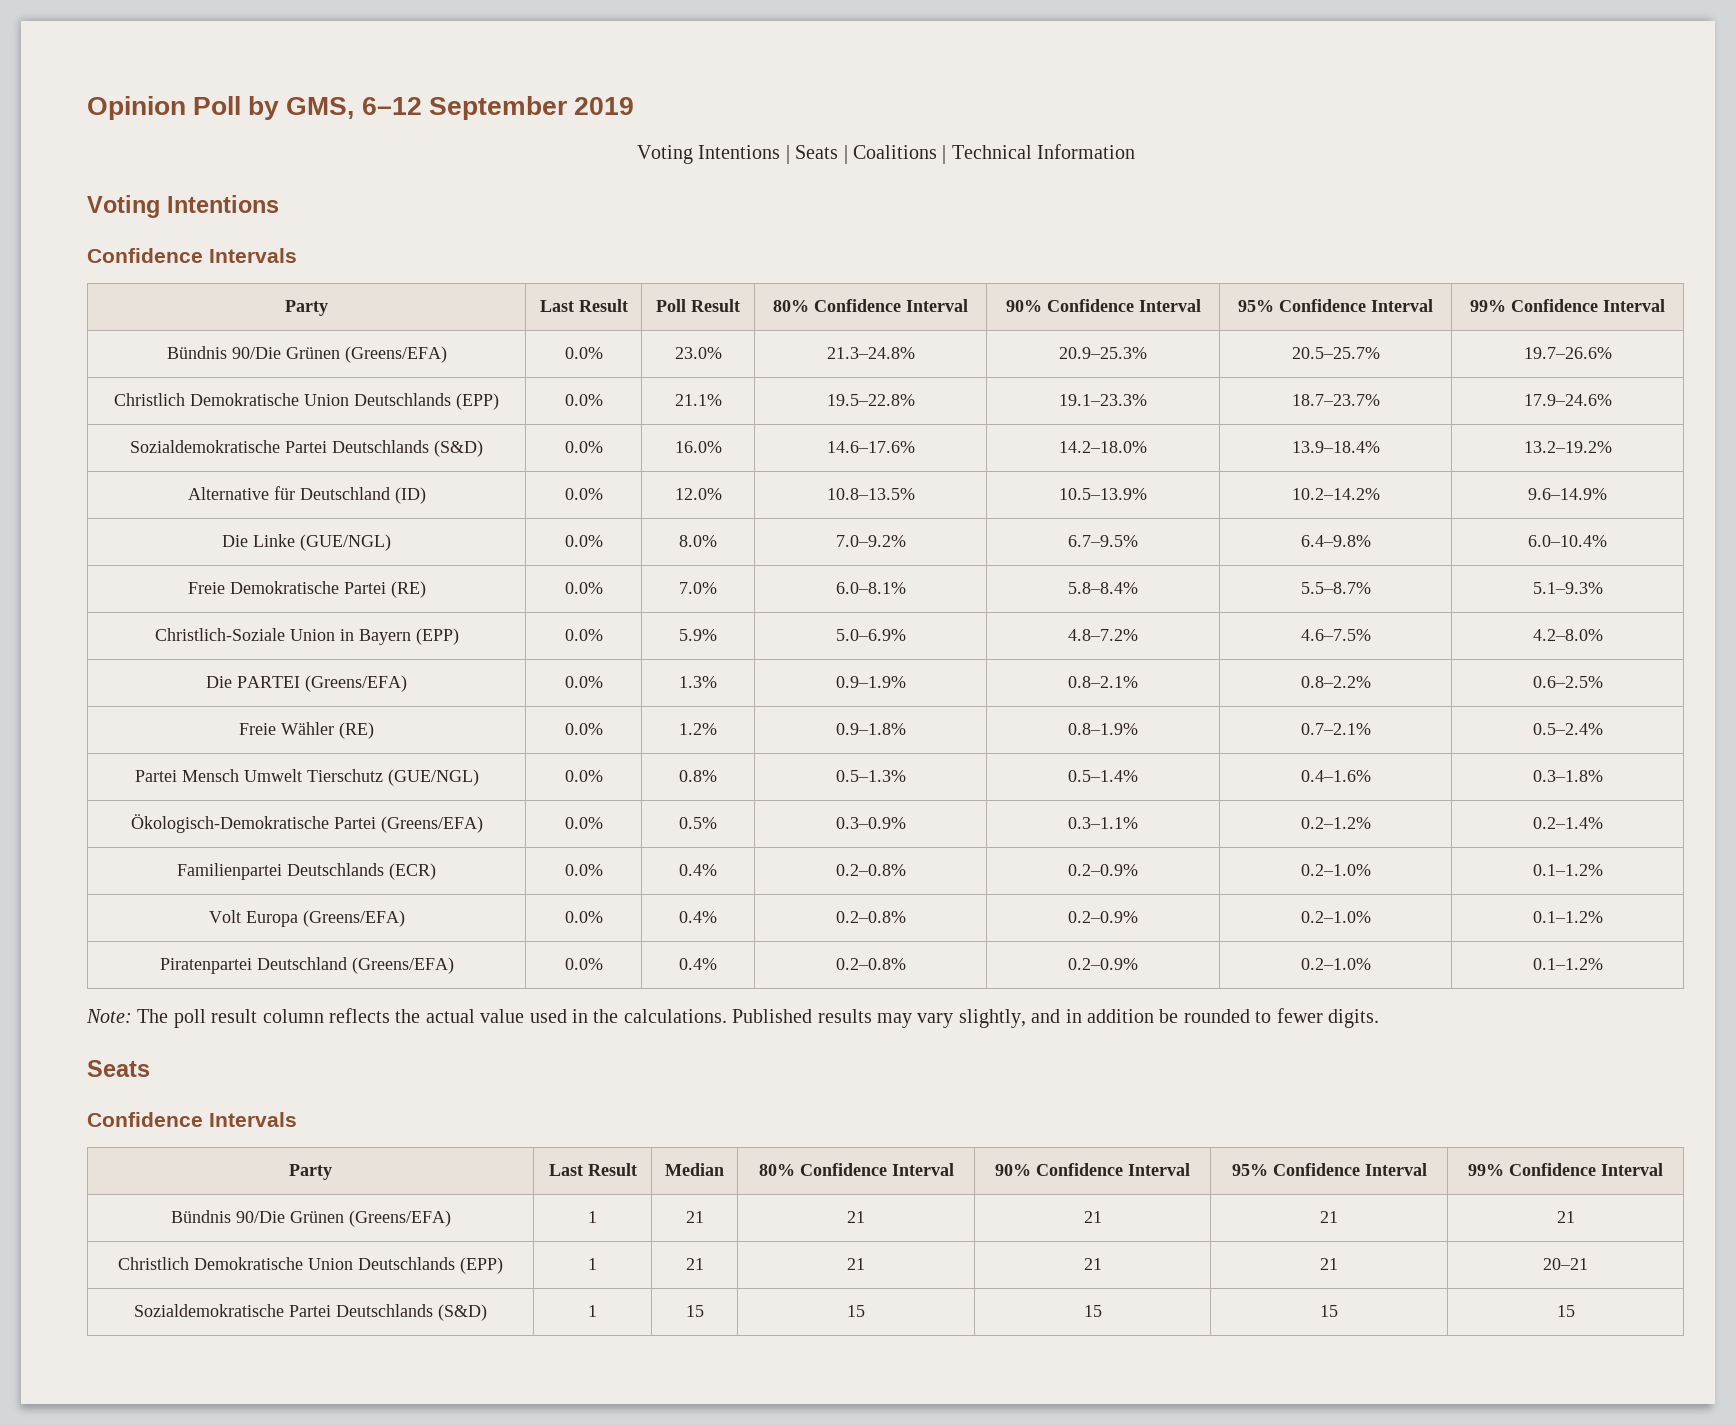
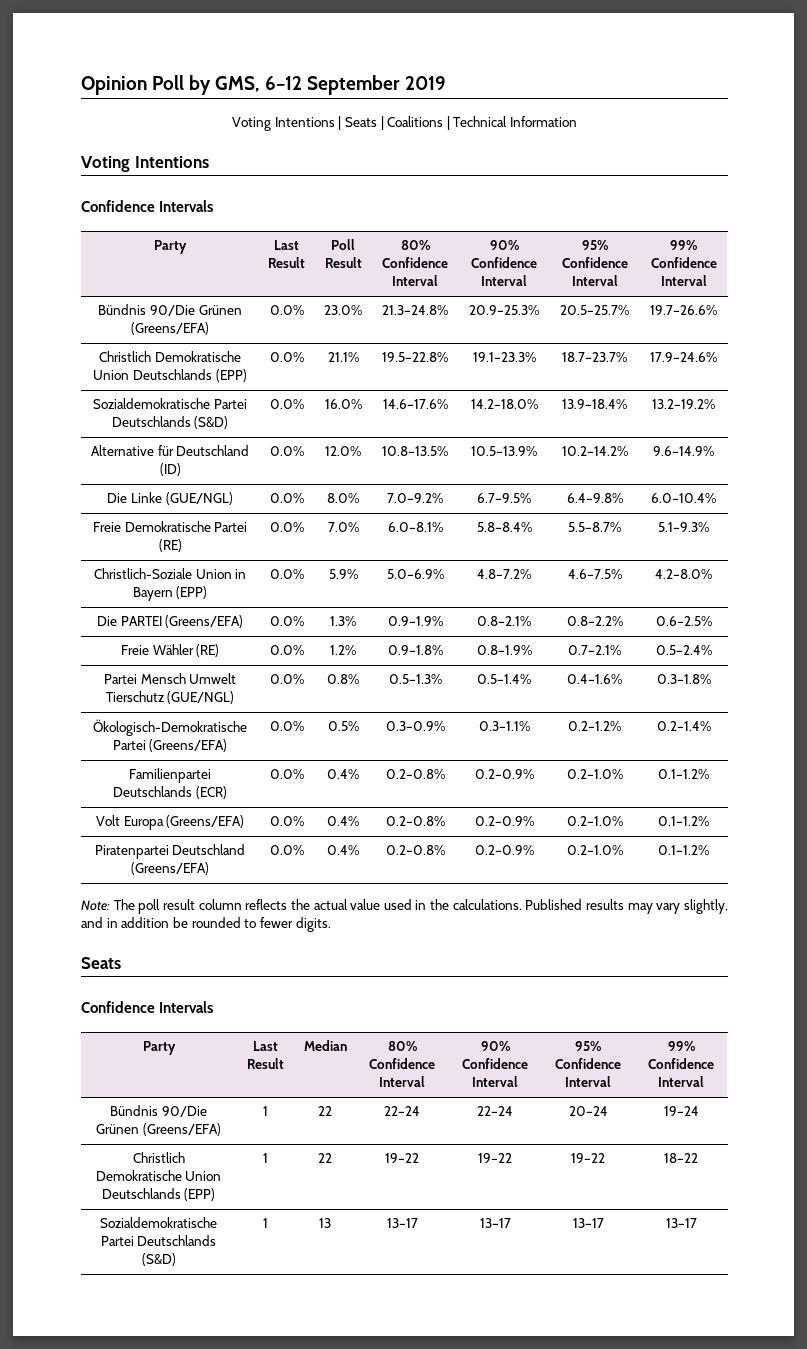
[685,1211,704,1223] [847,1211,865,1223] [1083,1211,1102,1223] [1320,1211,1338,1223] [1556,1211,1575,1223] 21 | 21 | 21 | 21 | 21 -> [318,1106,332,1116] [384,1106,420,1116] [477,1106,513,1116] [568,1106,608,1116] [663,1106,699,1116] 22 | 22–24 | 22–24 | 20–24 | 19–24
[685,1258,704,1270] [847,1258,865,1270] [1083,1258,1102,1270] [1320,1258,1338,1270] [1543,1258,1588,1270] 21 | 21 | 21 | 21 | 20–21 -> [318,1153,332,1163] [385,1153,419,1163] [478,1153,512,1163] [571,1153,605,1163] [664,1153,698,1163] 22 | 19–22 | 19–22 | 19–22 | 18–22
[685,1305,704,1317] [847,1305,865,1317] [1083,1305,1102,1317] [1320,1305,1338,1317] [1556,1305,1575,1317] 15 | 15 | 15 | 15 | 15 -> [319,1218,331,1228] [386,1218,418,1228] [479,1218,511,1228] [572,1218,604,1228] [665,1218,697,1228] 13 | 13–17 | 13–17 | 13–17 | 13–17

